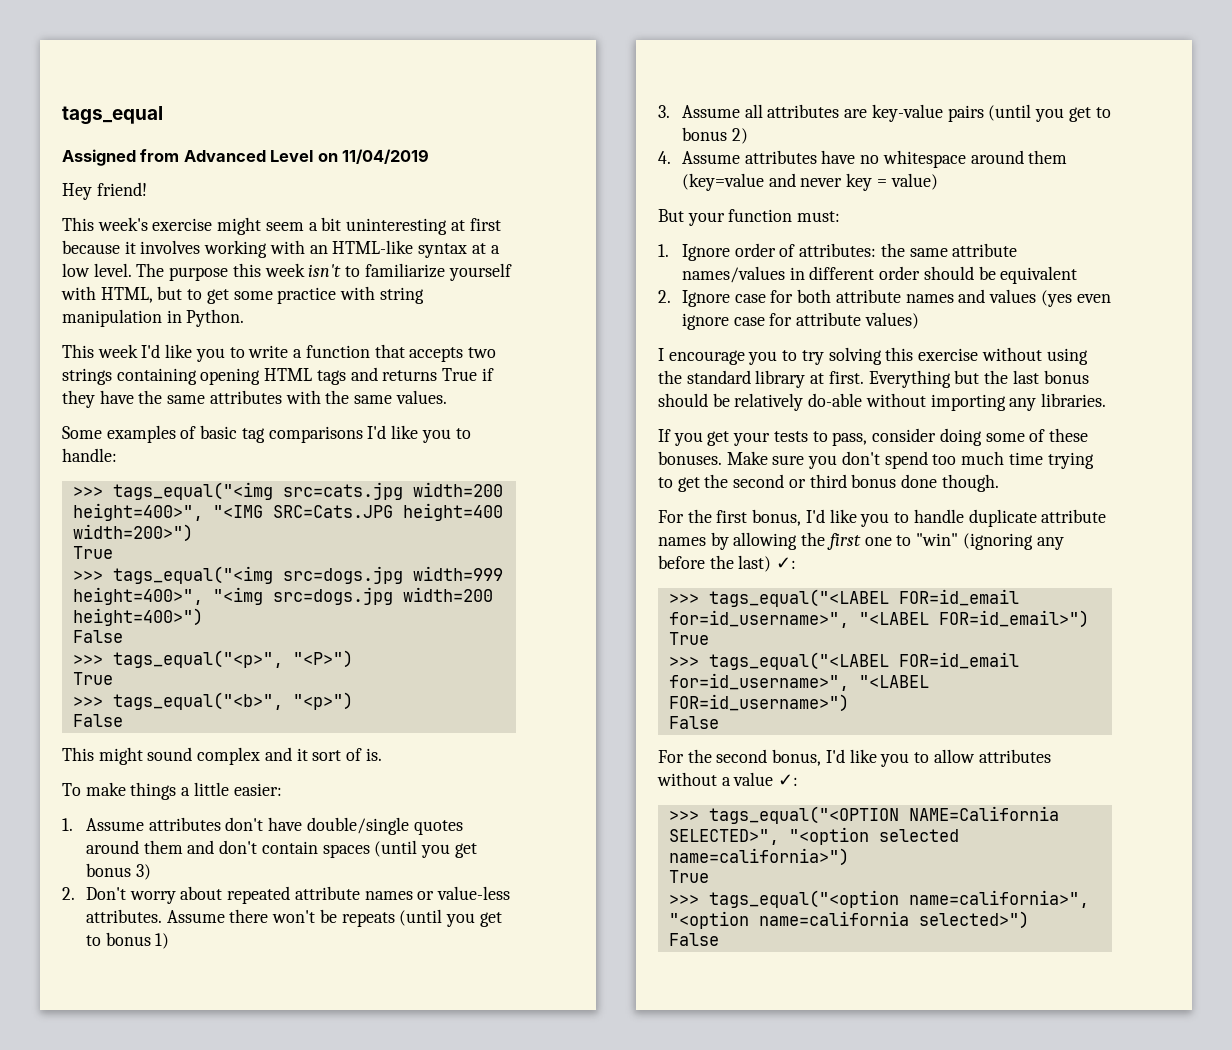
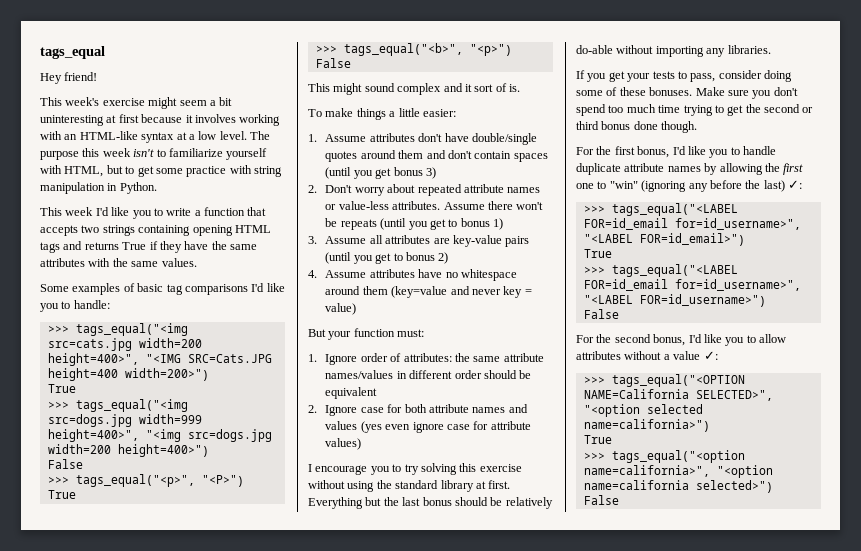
[62,149,430,166] // Assigned from Advanced Level on 11/04/2019 -> (105, 52) none

